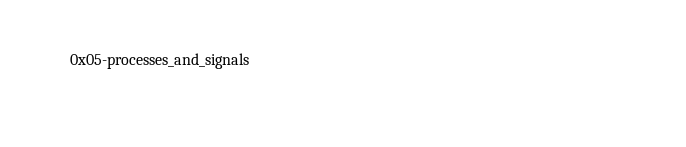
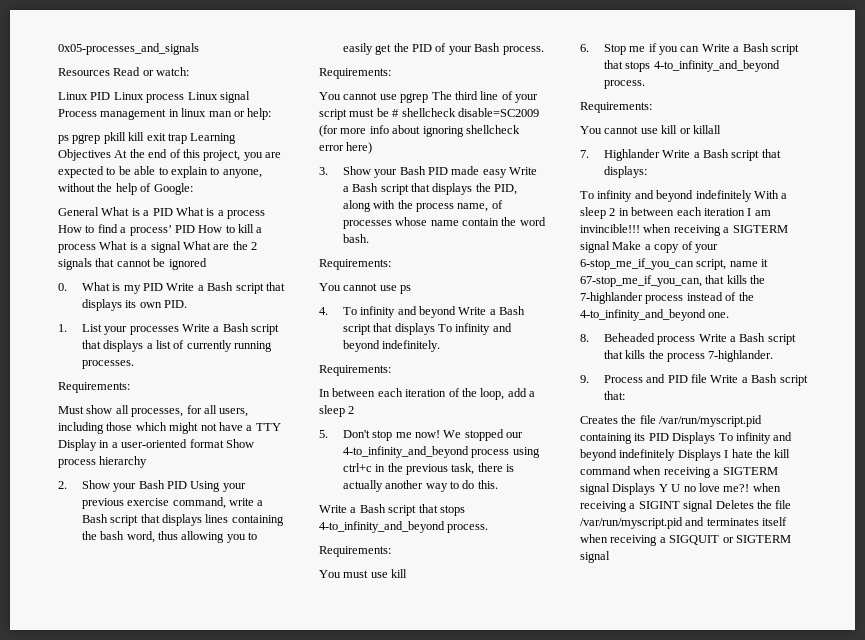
(249, 61) none -> [58,67,190,76] [58,91,250,103] [58,108,272,120] [58,132,237,144] [58,149,281,161] [58,166,262,178] [58,183,193,195] [58,207,265,219] [58,224,263,236] [58,241,257,253] [58,258,207,270] [58,282,285,294] [81,299,188,311] [58,323,280,335] [81,340,273,352] [81,360,134,369] [58,382,130,393] [58,405,249,417] [58,422,281,434] [58,439,254,451] [58,456,148,468] [58,480,246,492] [81,497,264,509] [81,514,284,526] [81,531,258,543] [342,43,544,55] [319,68,391,79] [319,91,538,103] [319,108,539,120] [319,125,520,137] [319,142,373,154] [319,166,538,178] [342,183,518,195] [342,200,503,212] [342,217,546,229] [342,234,369,243] [319,259,391,270] [319,283,412,294] [319,306,526,318] [342,323,512,335] [342,340,441,352] [319,365,391,376] [319,388,535,400] [319,405,355,417] [319,429,524,441] [342,446,540,458] [342,463,515,475] [342,480,498,492] [319,504,465,516] [319,521,489,533] [319,546,391,557] [319,569,408,578] [580,43,799,55] [603,60,780,72] [603,80,645,89] [580,102,652,113] [580,125,721,134] [580,149,781,161] [603,166,647,178] [580,190,788,202] [580,207,771,219] [580,224,788,236] [580,241,718,253] [580,258,769,270] [580,275,766,287] [580,292,754,304] [580,309,730,321] [580,333,796,345] [603,350,774,362] [580,374,808,386] [603,391,625,400] [580,415,763,427] [580,432,793,444] [580,449,791,461] [580,466,778,478] [580,483,781,495] [580,500,792,512] [580,517,788,529] [580,534,791,546] [580,551,610,563] // Resources Read or watch: // Linux PID Linux process Linux signal Process management in linux man or help: // ps pgrep pkill kill exit trap Learning Objectives At the end of this project, you are expected to be able to explain to anyone, without the help of Google: // General What is a PID What is a process How to find a process’ PID How to kill a process What is a signal What are the 2 signals that cannot be ignored // 0. What is my PID Write a Bash script that displays its own PID. // 1. List your processes Write a Bash script that displays a list of currently running processes. // Requirements: // Must show all processes, for all users, including those which might not have a TTY Display in a user-oriented format Show process hierarchy // 2. Show your Bash PID Using your previous exercise command, write a Bash script that displays lines containing the bash word, thus allowing you to easily get the PID of your Bash process. // Requirements: // You cannot use pgrep The third line of your script must be # shellcheck disable=SC2009 (for more info about ignoring shellcheck error here) // 3. Show your Bash PID made easy Write a Bash script that displays the PID, along with the process name, of processes whose name contain the word bash. // Requirements: // You cannot use ps // 4. To infinity and beyond Write a Bash script that displays To infinity and beyond indefinitely. // Requirements: // In between each iteration of the loop, add a sleep 2 // 5. Don't stop me now! We stopped our 4-to_infinity_and_beyond process using ctrl+c in the previous task, there is actually another way to do this. // Write a Bash script that stops 4-to_infinity_and_beyond process. // Requirements: // You must use kill // 6. Stop me if you can Write a Bash script that stops 4-to_infinity_and_beyond process. // Requirements: // You cannot use kill or killall // 7. Highlander Write a Bash script that displays: // To infinity and beyond indefinitely With a sleep 2 in between each iteration I am invincible!!! when receiving a SIGTERM signal Make a copy of your 6-stop_me_if_you_can script, name it 67-stop_me_if_you_can, that kills the 7-highlander process instead of the 4-to_infinity_and_beyond one. // 8. Beheaded process Write a Bash script that kills the process 7-highlander. // 9. Process and PID file Write a Bash script that: // Creates the file /var/run/myscript.pid containing its PID Displays To infinity and beyond indefinitely Displays I hate the kill command when receiving a SIGTERM signal Displays Y U no love me?! when receiving a SIGINT signal Deletes the file /var/run/myscript.pid and terminates itself when receiving a SIGQUIT or SIGTERM signal

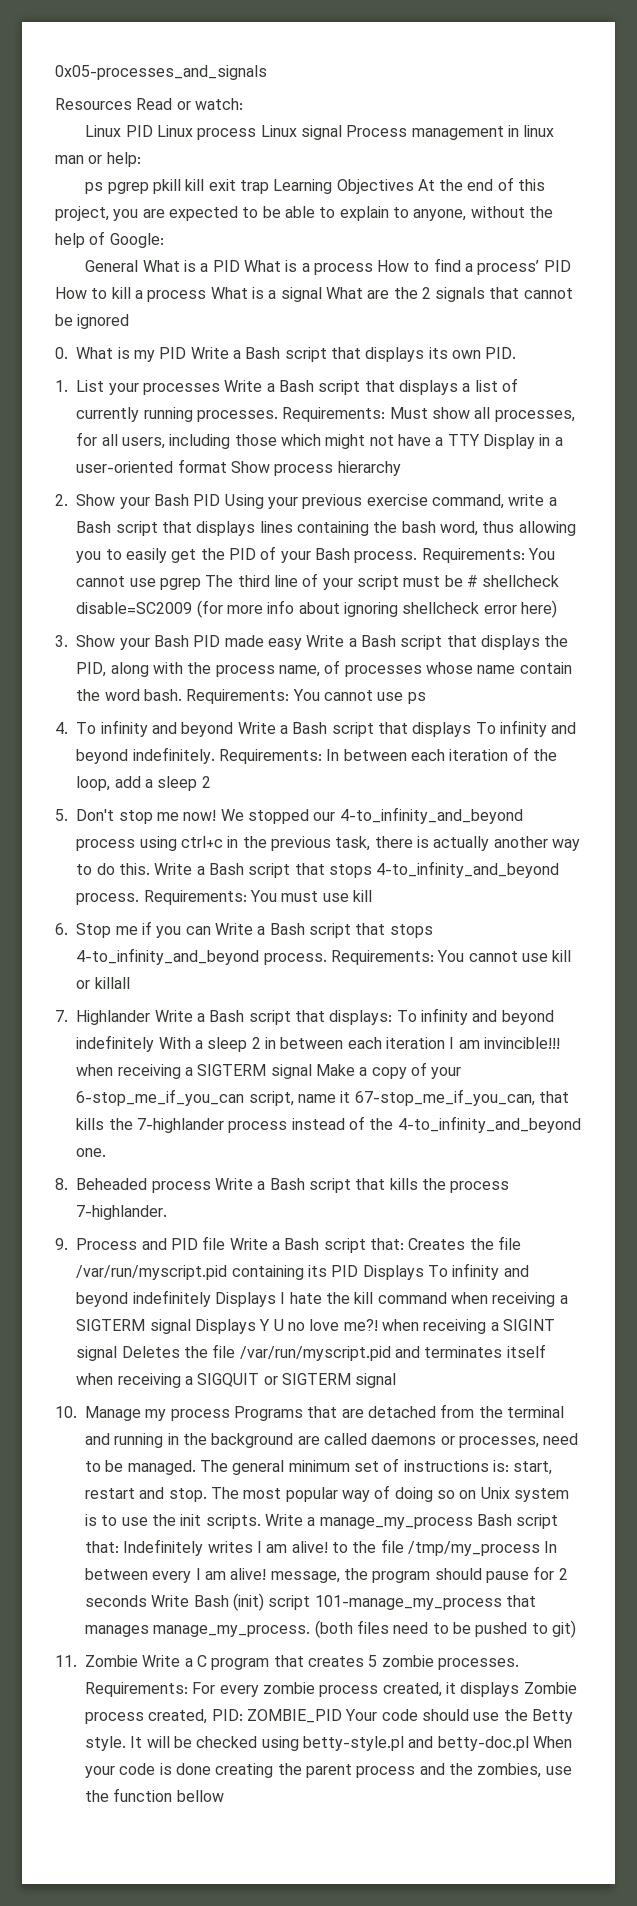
[58,382,130,393] // Requirements: // -> [282,407,386,422] Requirements:
[319,68,391,79] // Requirements: // -> [421,548,525,563] Requirements:
[319,259,391,270] // Requirements: // -> [186,689,290,704] Requirements:
[319,365,391,376] // Requirements: // -> [219,749,323,764] Requirements:
[319,504,465,516] [319,521,489,533] [319,546,391,557] // Write a Bash script that stops 4-to_infinity_and_beyond process. // Requirements: // -> [154,861,560,878] [76,890,247,905] Write a Bash script that stops 4-to_infinity_and_beyond process. Requirements:
[580,102,652,113] // Requirements: // -> [331,950,435,965] Requirements:
(647, 172) // -> (393, 1017) none
(625, 395) // -> (404, 1244) none
(610, 557) none -> [55,1404,564,1421] [85,1433,579,1448] [85,1458,553,1475] [85,1485,569,1502] [85,1514,559,1529] [85,1539,558,1556] [85,1566,568,1583] [85,1593,536,1611] [85,1620,576,1638] [55,1655,519,1670] [85,1682,577,1697] [85,1709,573,1724] [85,1736,572,1751] [85,1763,572,1778] [85,1788,224,1802] // 10. Manage my process Programs that are detached from the terminal and running in the background are called daemons or processes, need to be managed. The general minimum set of instructions is: start, restart and stop. The most popular way of doing so on Unix system is to use the init scripts. Write a manage_my_process Bash script that: Indefinitely writes I am alive! to the file /tmp/my_process In between every I am alive! message, the program should pause for 2 seconds Write Bash (init) script 101-manage_my_process that manages manage_my_process. (both files need to be pushed to git) // 11. Zombie Write a C program that creates 5 zombie processes. Requirements: For every zombie process created, it displays Zombie process created, PID: ZOMBIE_PID Your code should use the Betty style. It will be checked using betty-style.pl and betty-doc.pl When your code is done creating the parent process and the zombies, use the function bellow

